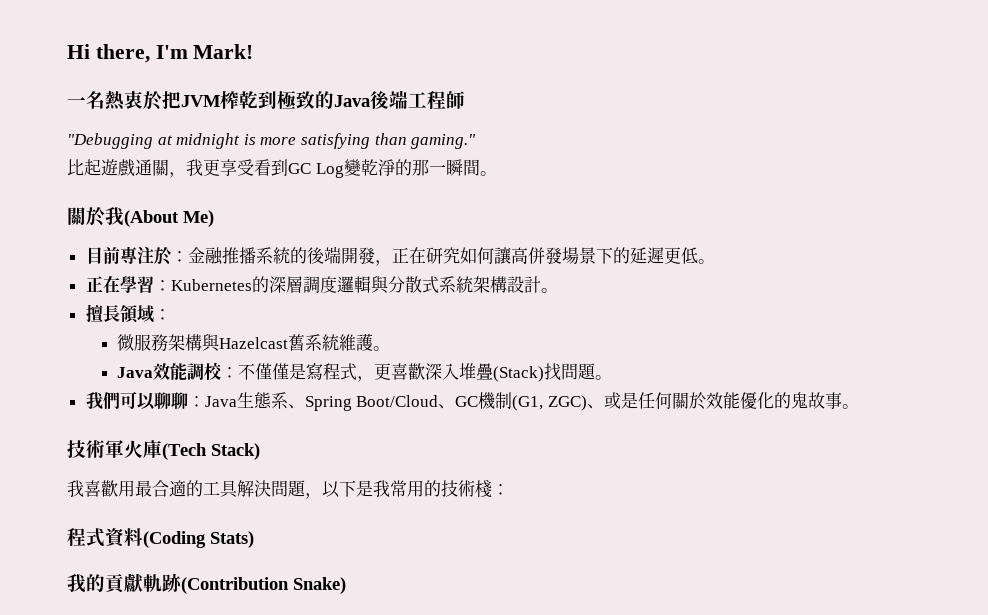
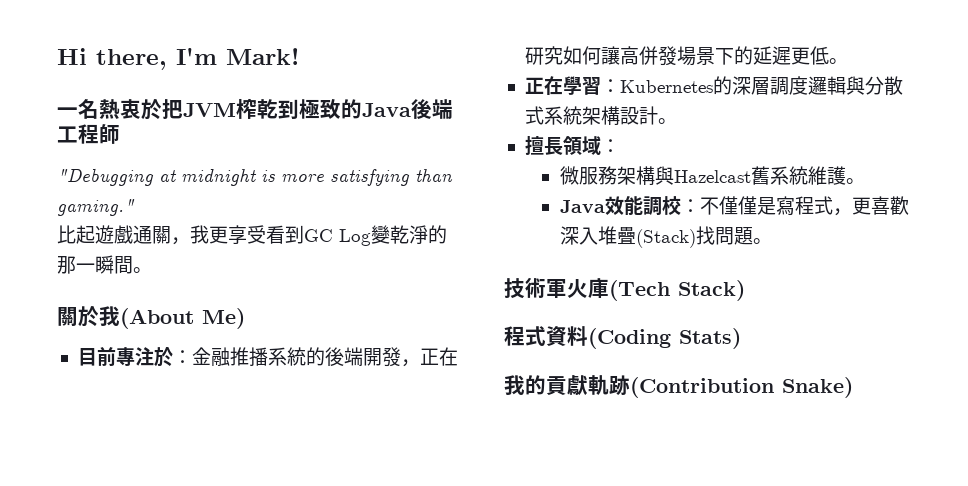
[85,391,859,411] // 我們可以聊聊：Java生態系、Spring Boot/Cloud、GC機制(G1, ZGC)、或是任何關於效能優化的鬼故事。 -> (772, 241) none
[67,480,509,499] // 我喜歡用最合適的工具解決問題，以下是我常用的技術棧： -> (745, 290) none

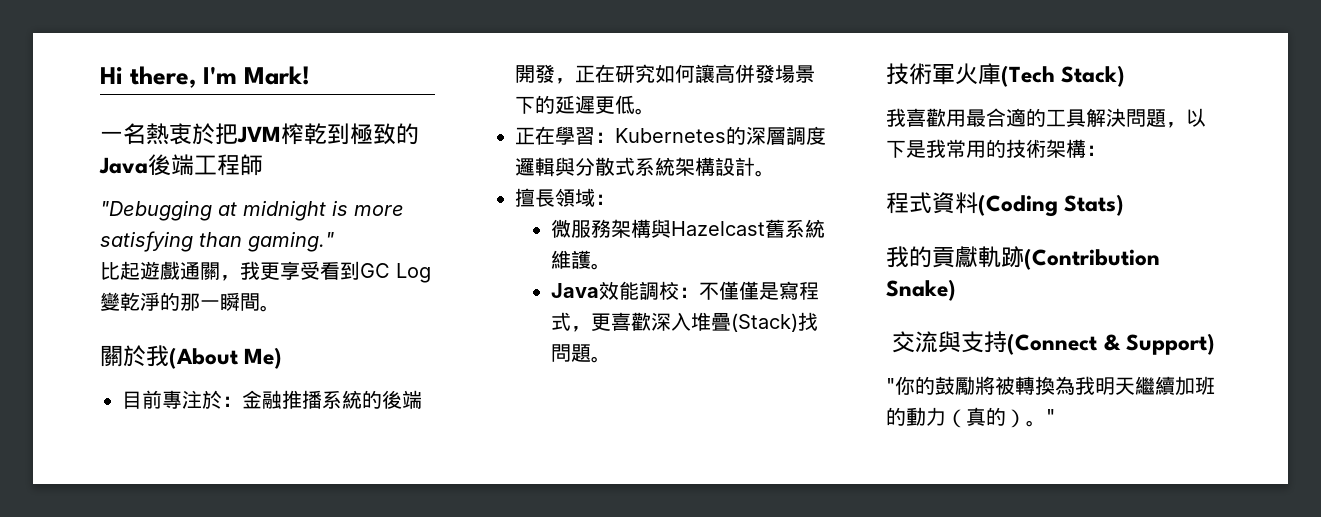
(745, 290) none -> [886,108,1206,128] [886,139,1106,158] // 我喜歡用最合適的工具解決問題，以下是我常用的技術架構：
(853, 387) none -> [892,331,1215,355] [886,376,1215,396] [886,407,1055,428] // 交流與支持(Connect & Support) // "你的鼓勵將被轉換為我明天繼續加班的動力（真的）。"

